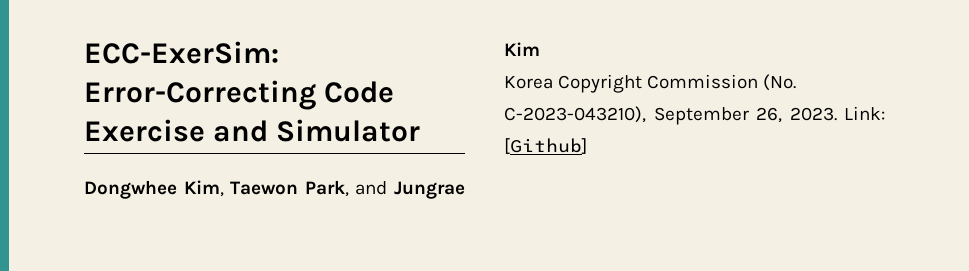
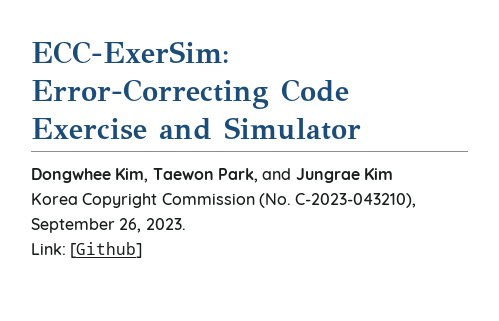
(837, 114) none -> (186, 224) //

